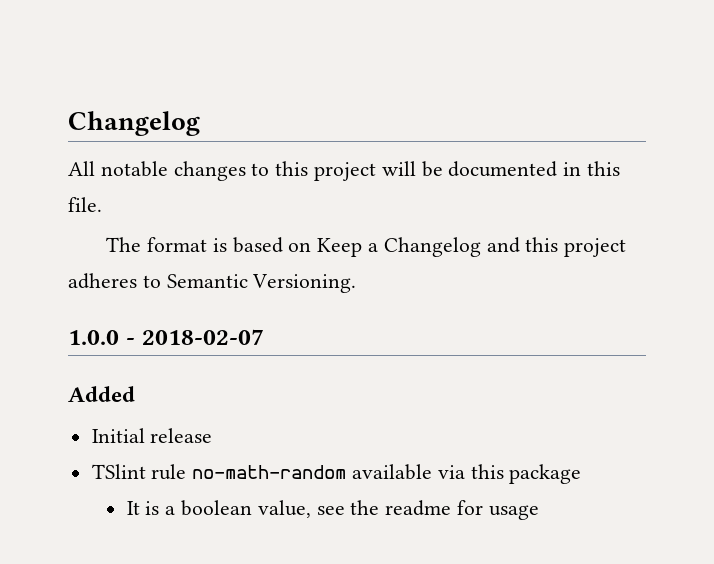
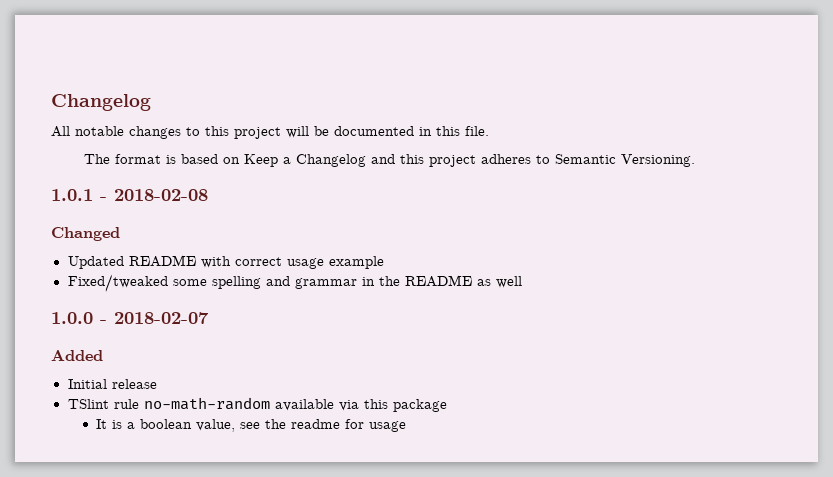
(357, 283) none -> [51,189,208,201] [51,227,120,241] [67,255,384,269] [67,274,522,292] // 1.0.1 - 2018-02-08 // Changed // Updated README with correct usage example // Fixed/tweaked some spelling and grammar in the README as well

